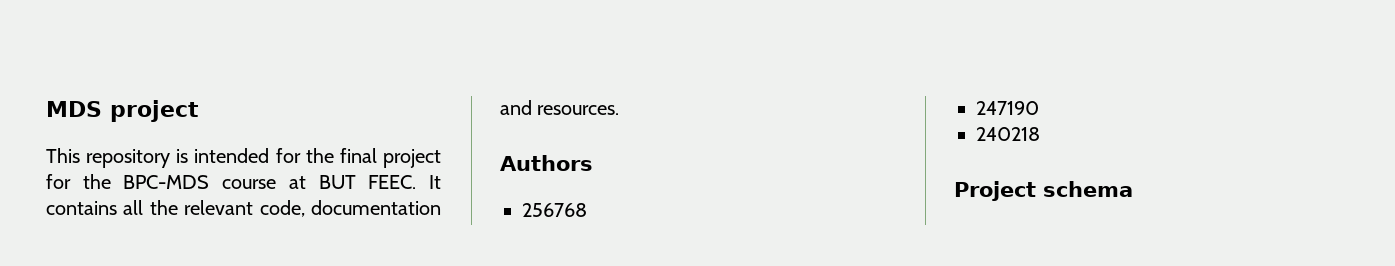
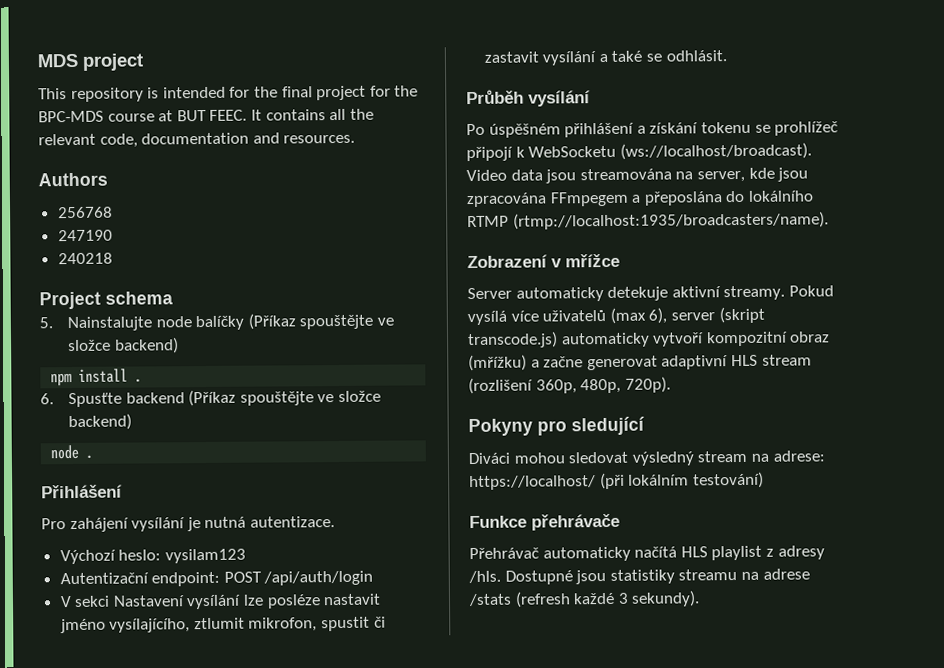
(1133, 189) none -> [39,313,394,332] [68,337,179,354] [50,368,143,387] [40,389,381,408] [68,413,133,431] [50,444,94,460] [41,484,123,499] [41,516,335,533] [59,548,246,565] [59,570,374,587] [59,593,382,610] [59,616,386,634] [483,50,727,66] [466,89,591,107] [466,121,839,138] [466,142,812,162] [466,167,809,184] [466,190,814,208] [467,211,829,230] [467,253,620,269] [467,285,834,302] [467,306,765,326] [467,331,831,349] [468,354,812,372] [468,376,671,395] [468,416,645,437] [468,450,825,466] [469,471,764,491] [469,513,620,531] [469,545,825,562] [468,568,810,585] [468,590,701,608] // 5. Nainstalujte node balíčky (Příkaz spouštějte ve složce backend) // npm install . // 6. Spusťte backend (Příkaz spouštějte ve složce backend) // node . // Přihlášení // Pro zahájení vysílání je nutná autentizace. // Výchozí heslo: vysilam123 // Autentizační endpoint: POST /api/auth/login // V sekci Nastavení vysílání lze posléze nastavit jméno vysílajícího, ztlumit mikrofon, spustit či zastavit vysílání a také se odhlásit. // Průběh vysílání // Po úspěšném přihlášení a získání tokenu se prohlížeč připojí k WebSocketu (ws://localhost/broadcast). Video data jsou streamována na server, kde jsou zpracována FFmpegem a přeposlána do lokálního RTMP (rtmp://localhost:1935/broadcasters/name). // Zobrazení v mřížce // Server automaticky detekuje aktivní streamy. Pokud vysílá více uživatelů (max 6), server (skript transcode.js) automaticky vytvoří kompozitní obraz (mřížku) a začne generovat adaptivní HLS stream (rozlišení 360p, 480p, 720p). // Pokyny pro sledující // Diváci mohou sledovat výsledný stream na adrese: https://localhost/ (při lokálním testování) // Funkce přehrávače // Přehrávač automaticky načítá HLS playlist z adresy /hls. Dostupné jsou statistiky streamu na adrese /stats (refresh každé 3 sekundy).

